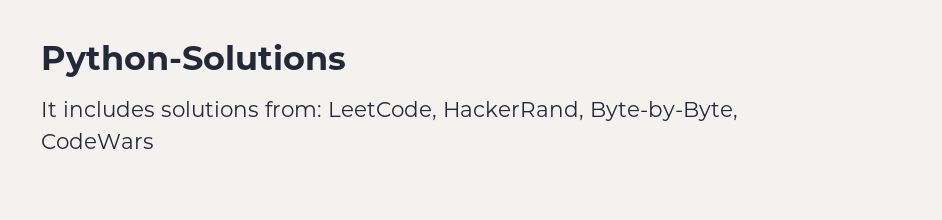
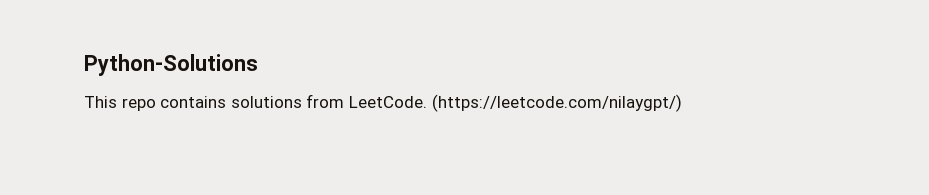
[41,101,738,121] [41,133,154,149] It includes solutions from: LeetCode, HackerRand, Byte-by-Byte, CodeWars -> [84,94,682,112] This repo contains solutions from LeetCode. (https://leetcode.com/nilaygpt/)

